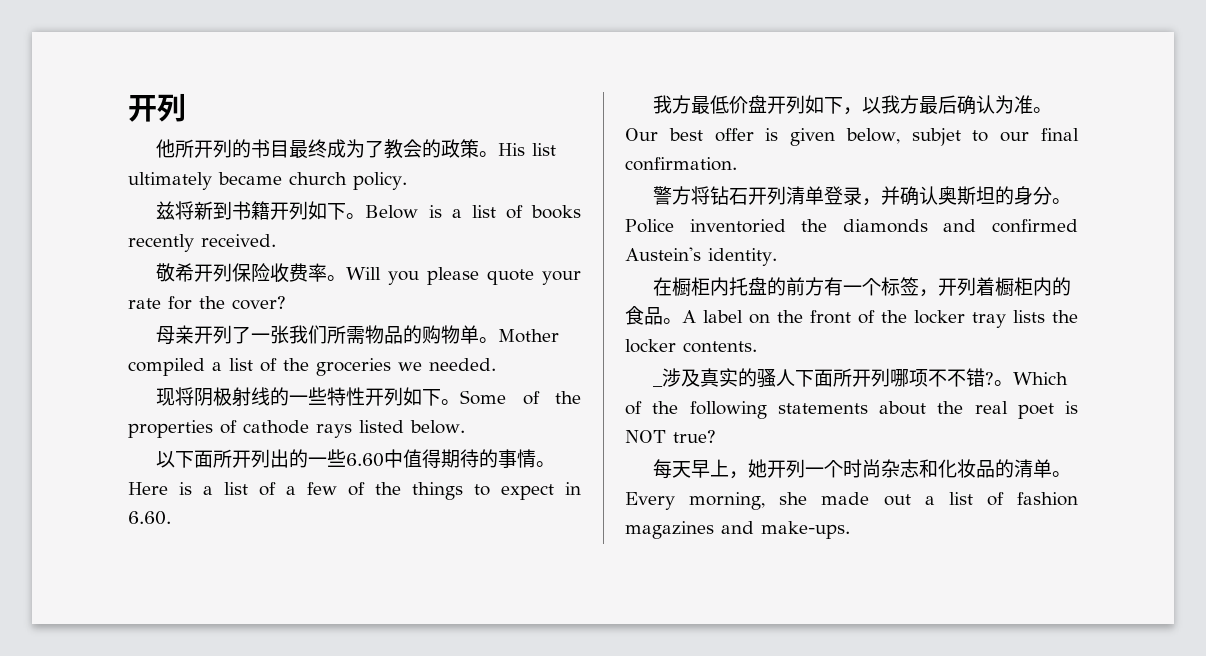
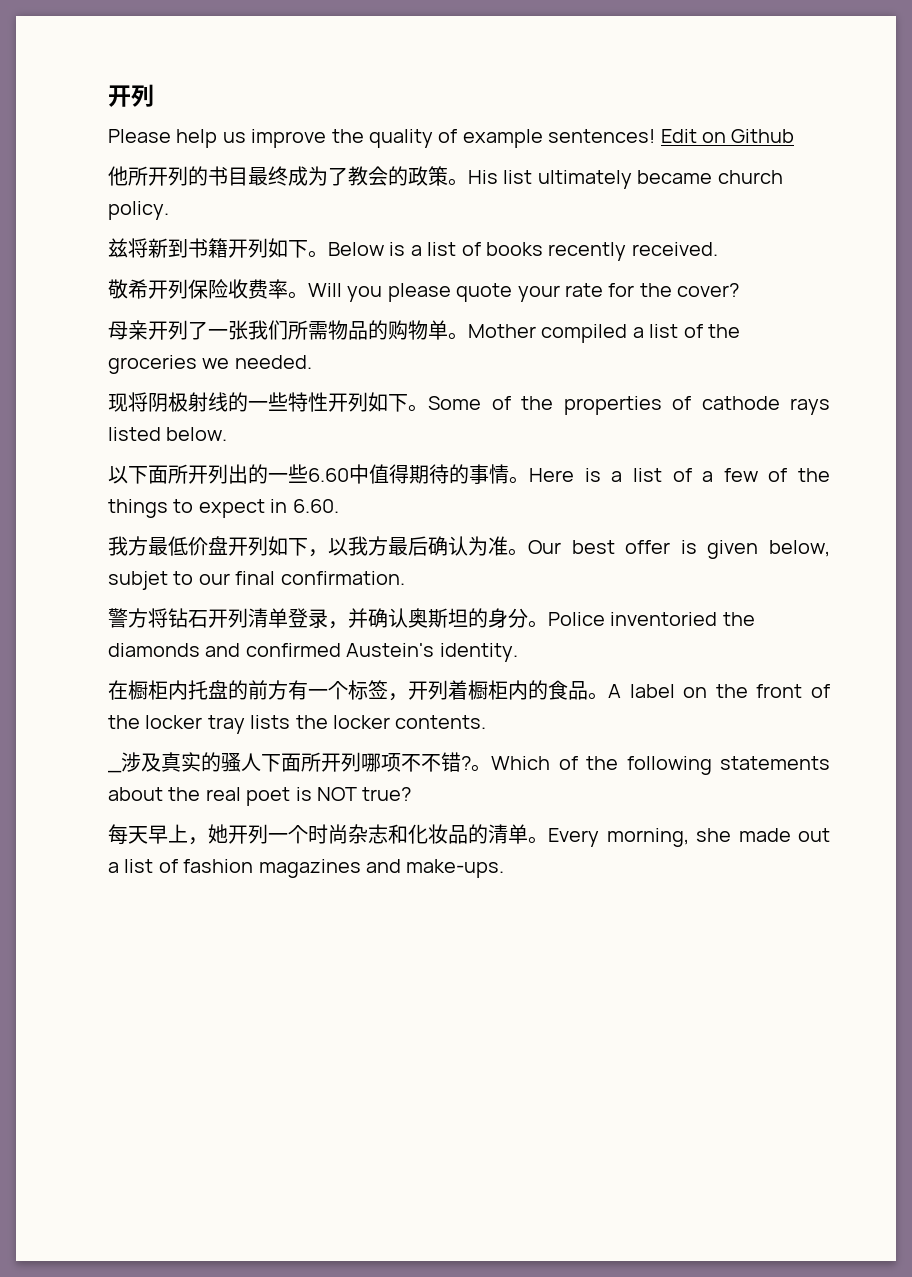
[128,93,186,122] 开列 -> [108,84,154,107] [108,129,795,148] 开列 // Please help us improve the quality of example sentences! Edit on Github

